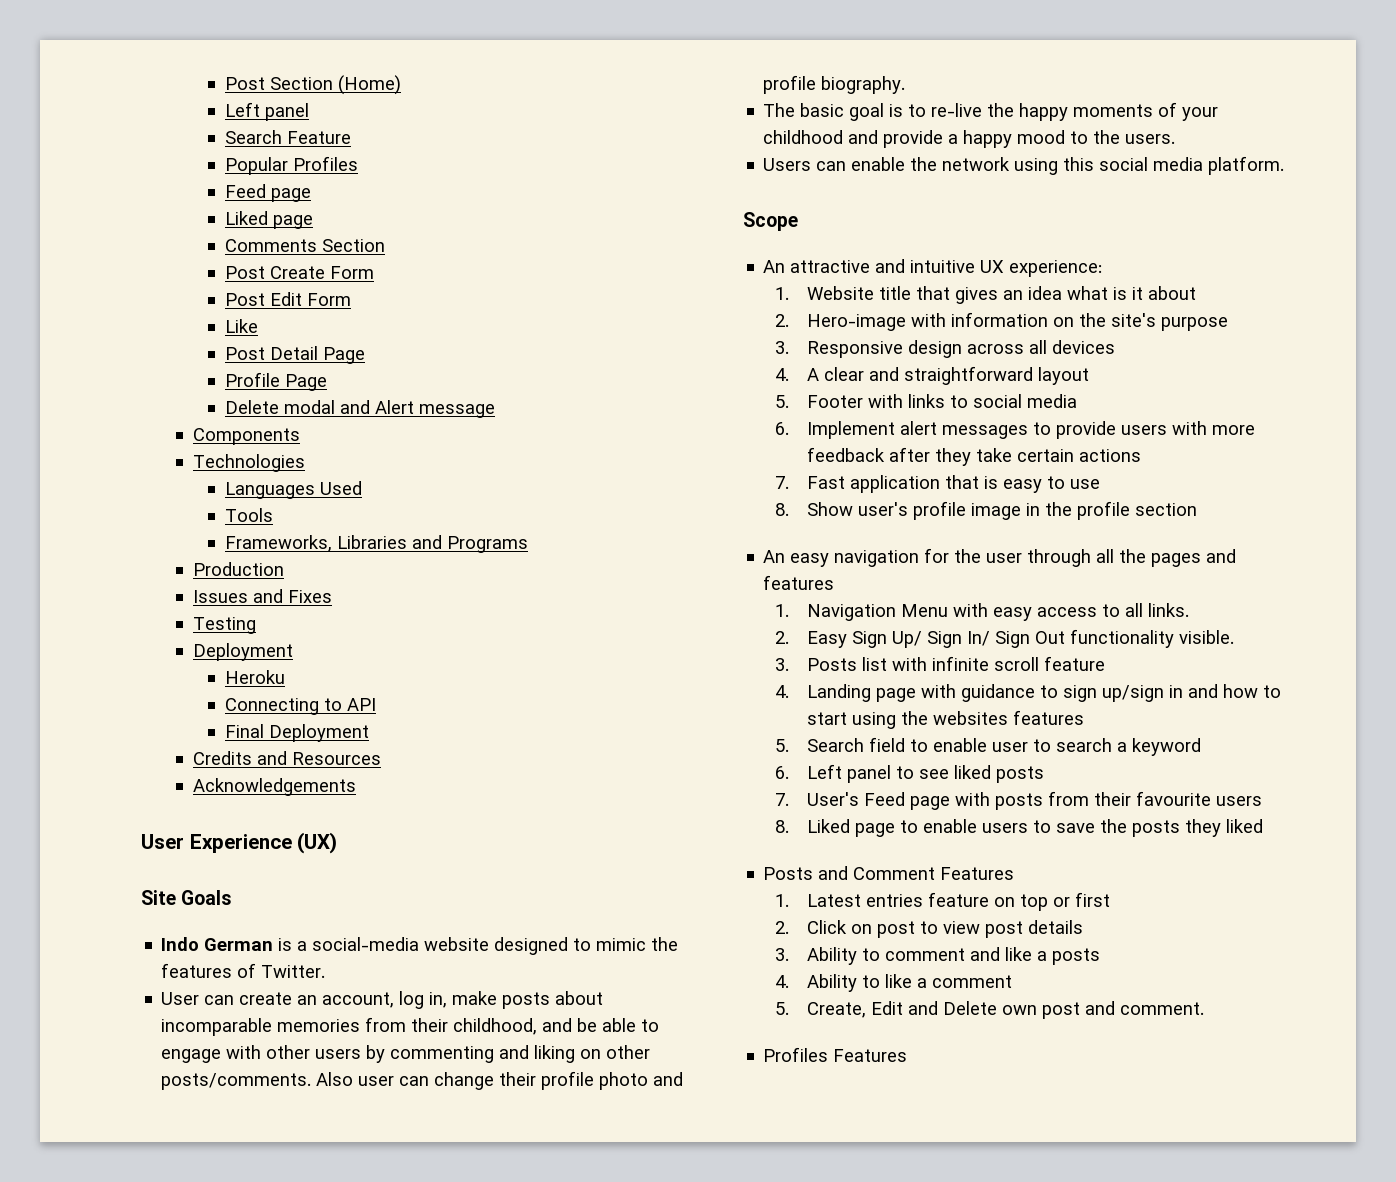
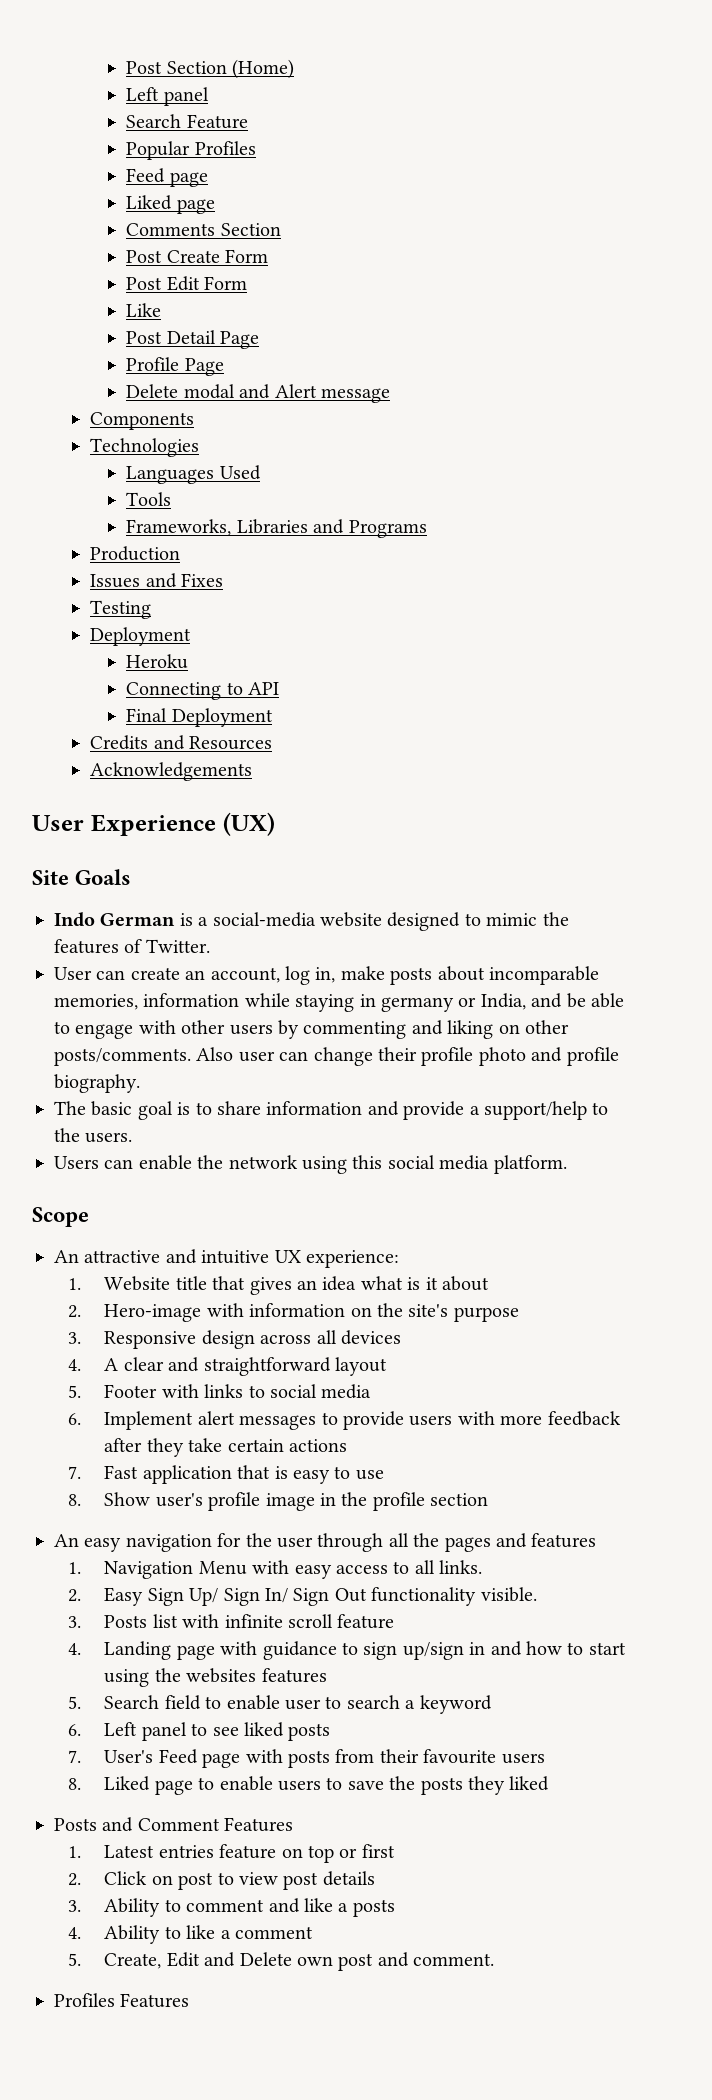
[277,1017,538,1035] memories from their childhood, -> [54,993,526,1012] memories, information while staying in germany or India,
[931,102,1219,121] [763,130,844,144] re-live the happy moments of your childhood -> [217,1101,363,1115] share information
[963,130,1066,148] happy mood -> [483,1101,587,1120] support/help

